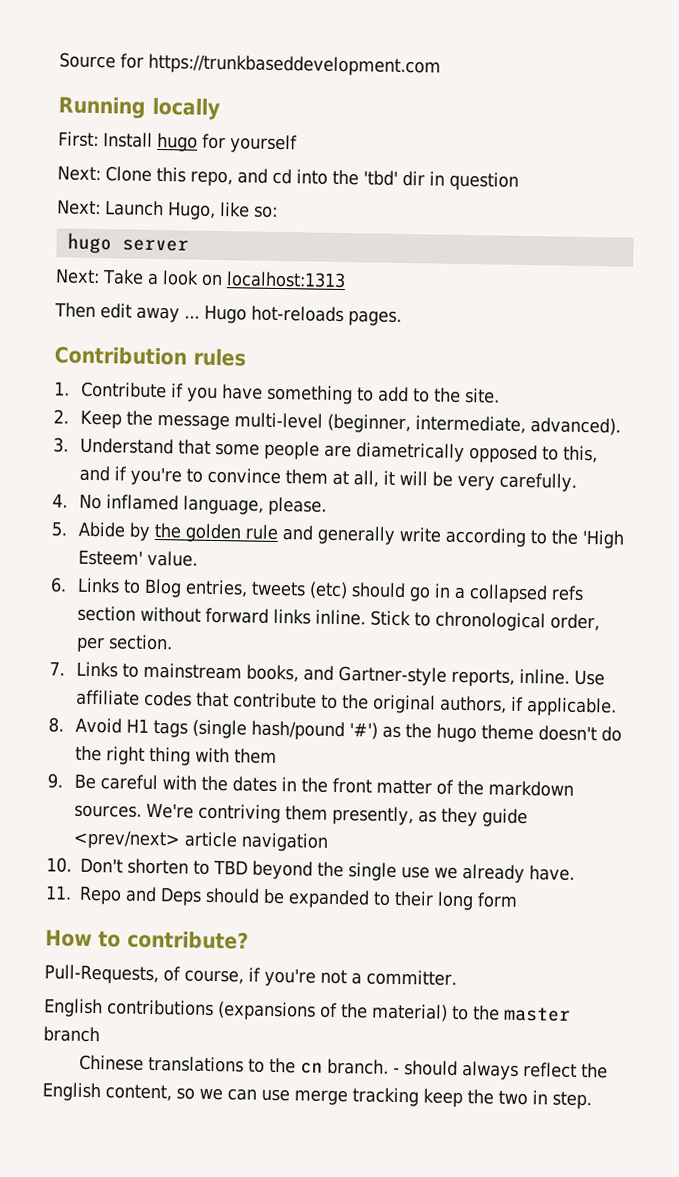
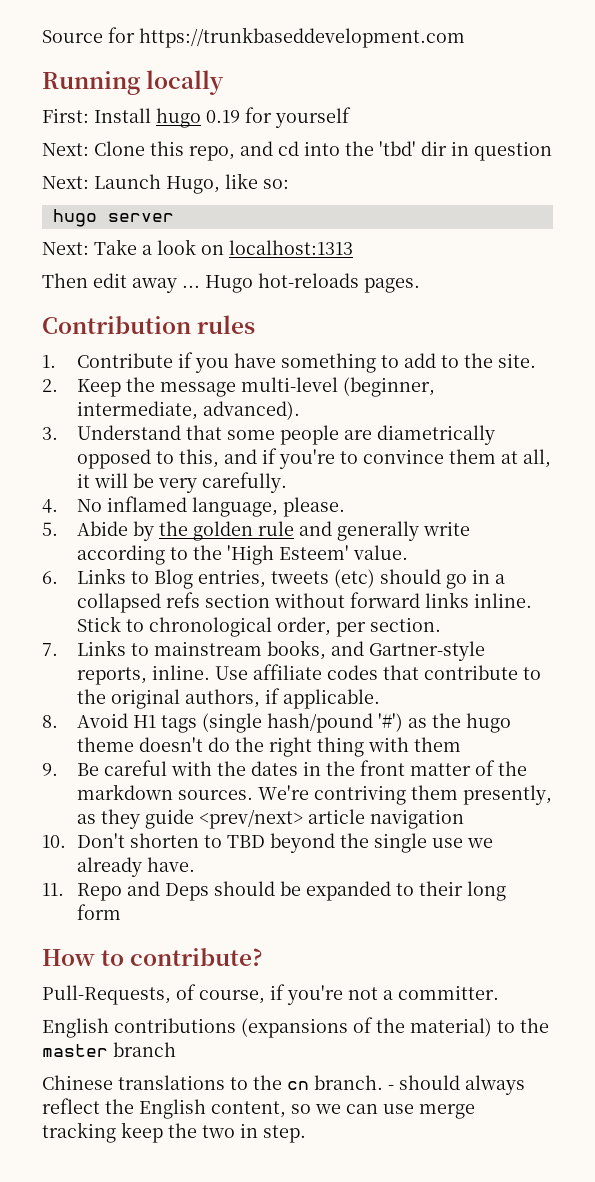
(198, 142) none -> [206,110,240,123] 0.19

